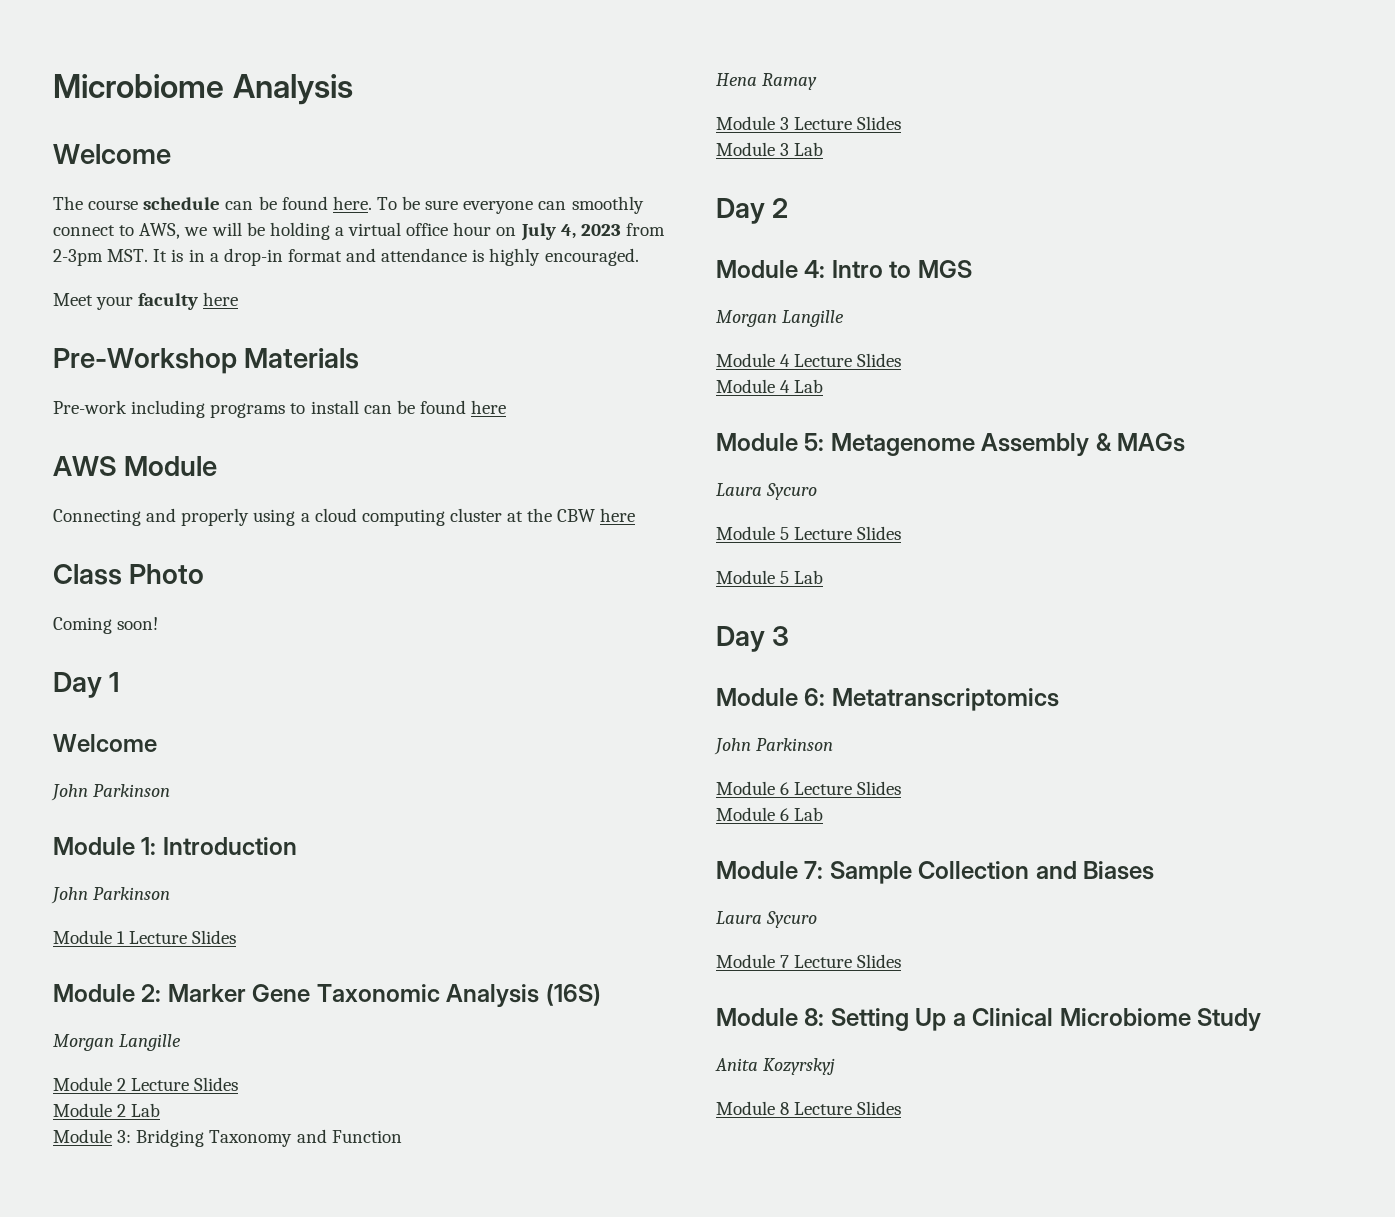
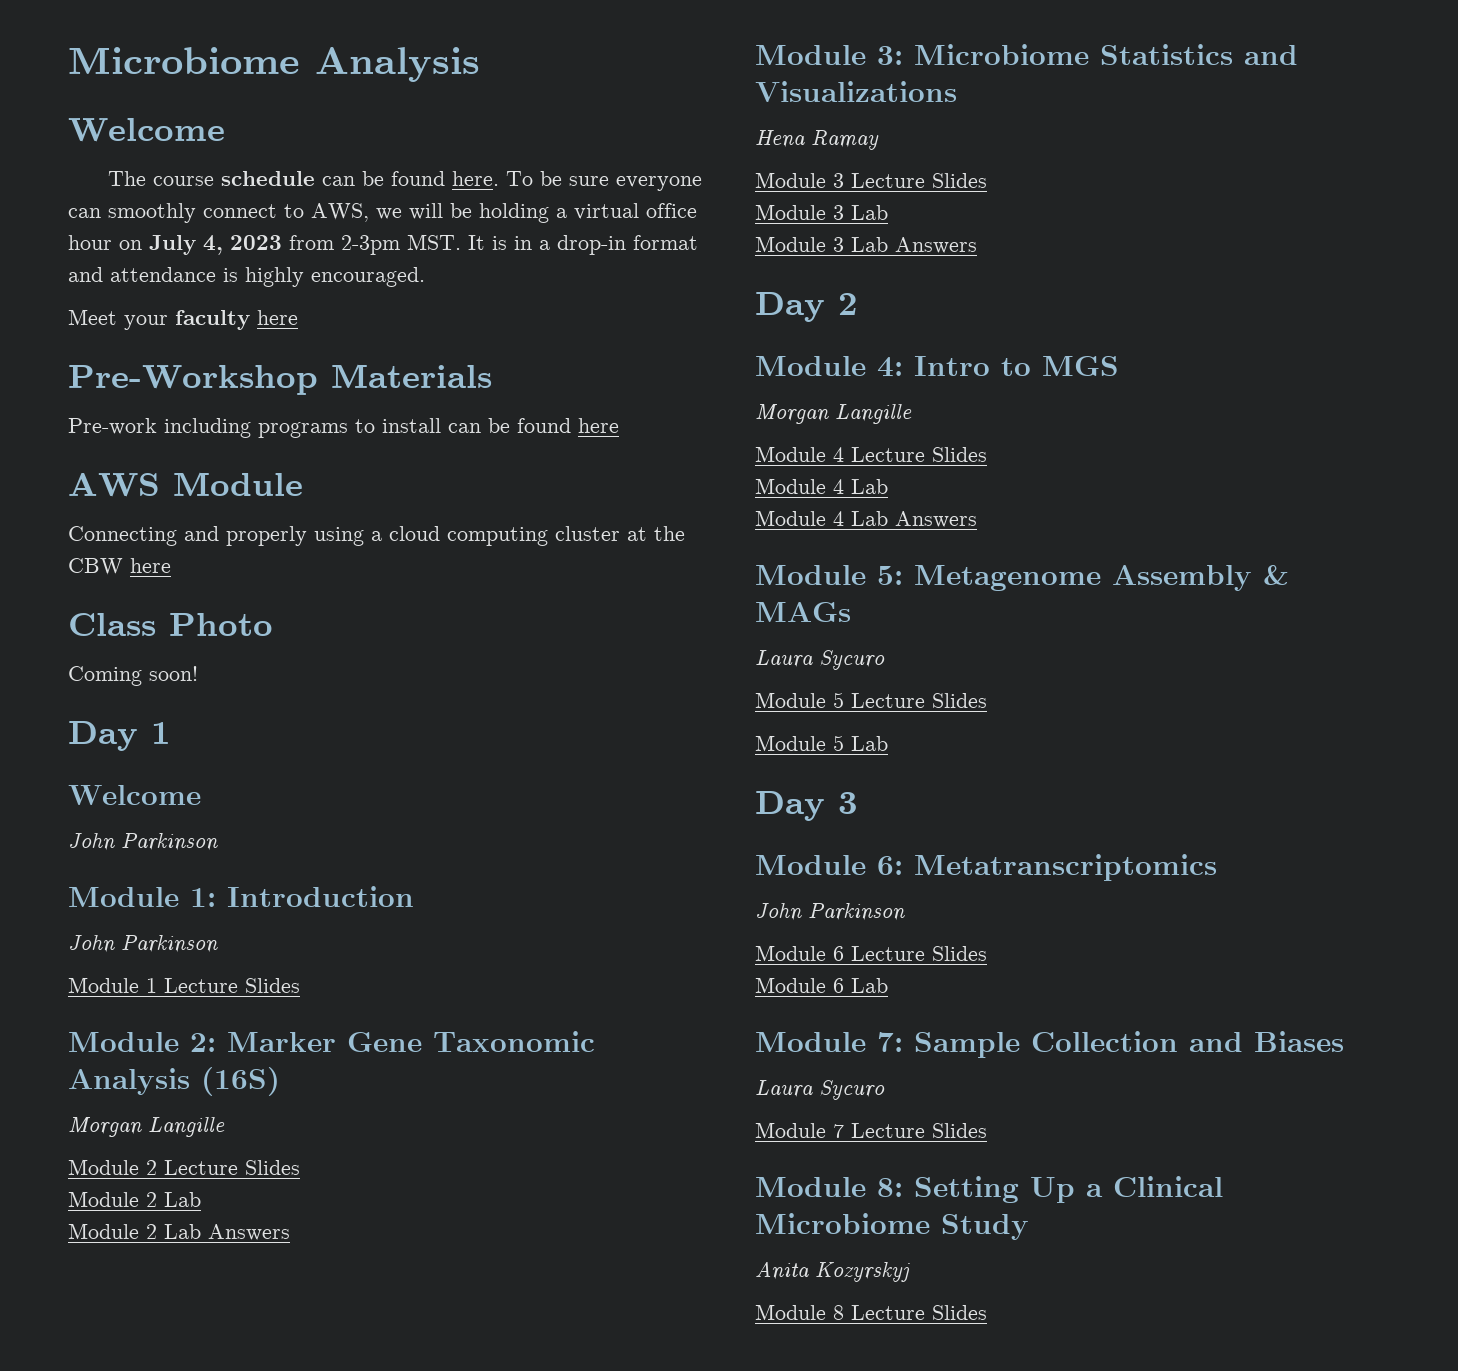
[117,1129,402,1147] 3: Bridging Taxonomy and Function -> [146,1224,290,1241] [755,44,1298,65] [755,81,957,102] 2 Lab Answers // Module 3: Microbiome Statistics and Visualizations
(824, 149) none -> [755,236,977,254] // Module 3 Lab Answers
(824, 386) none -> [755,510,977,528] // Module 4 Lab Answers

